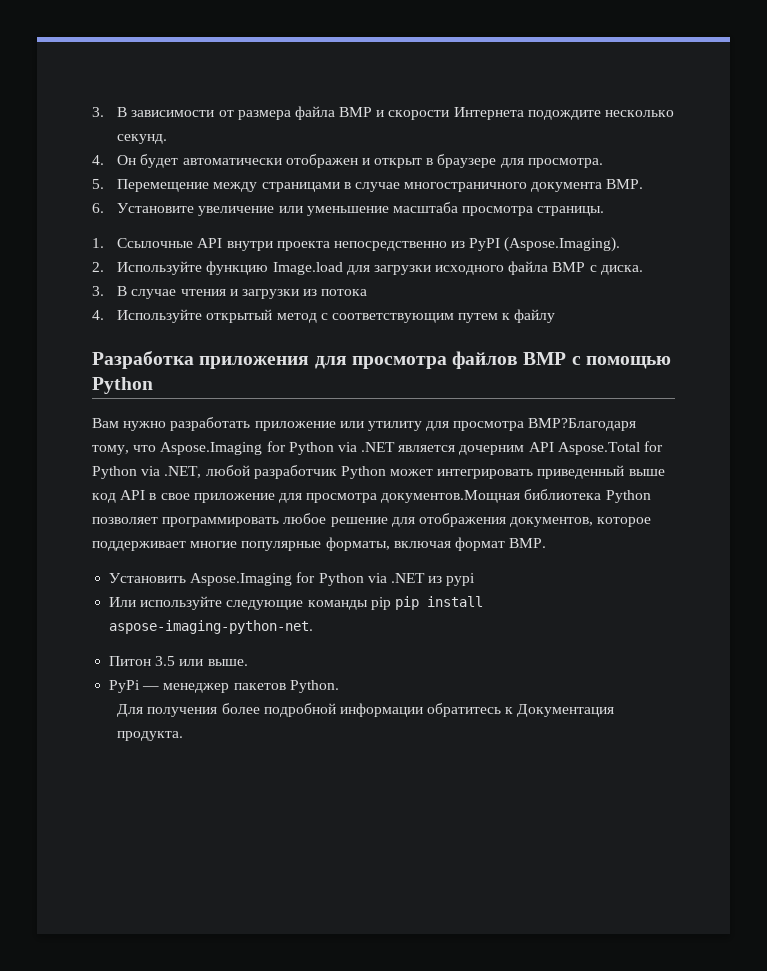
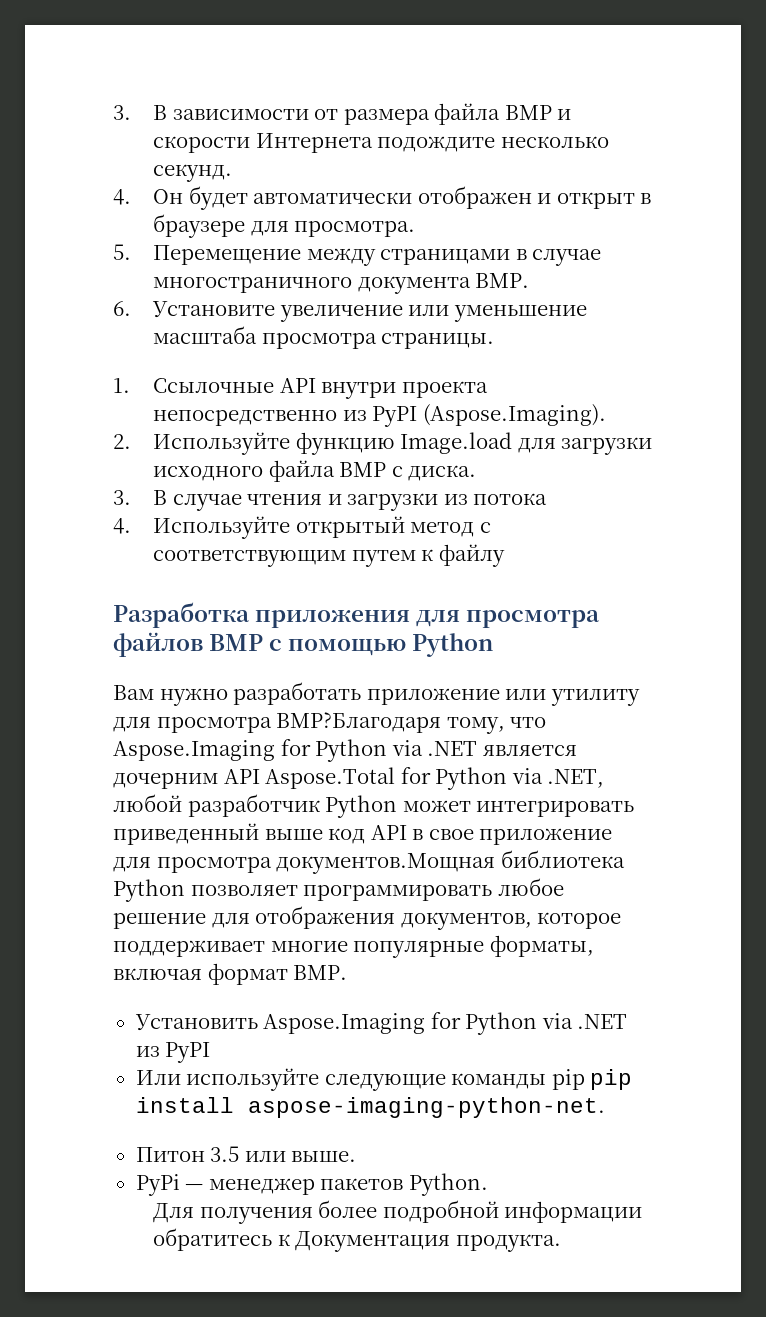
[446,573,476,586] pypi -> [165,1042,211,1063] PyPI

